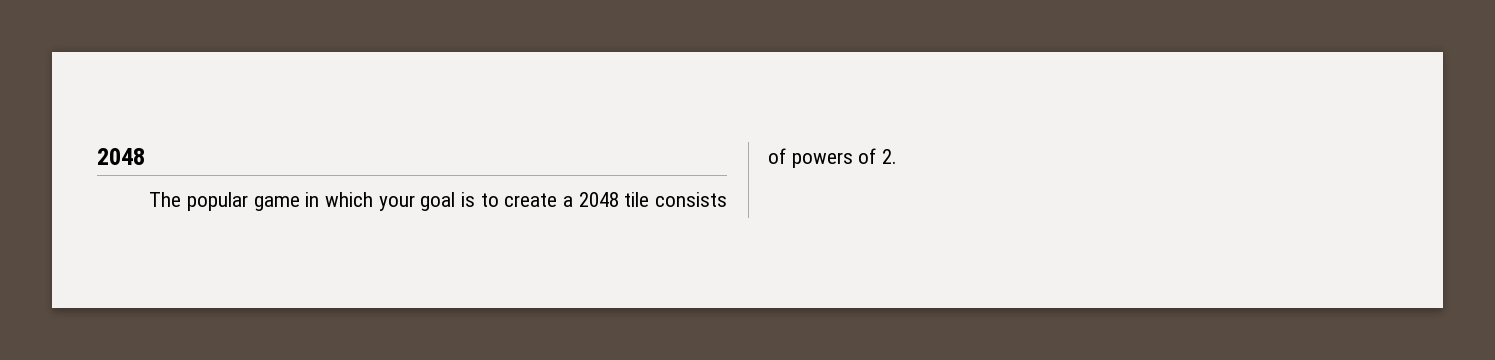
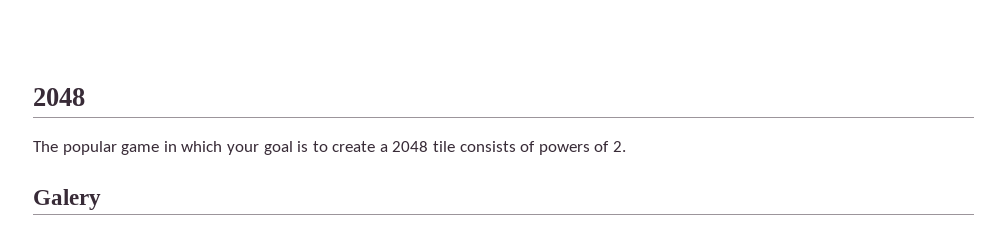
(898, 156) none -> [33,189,101,210] // Galery

